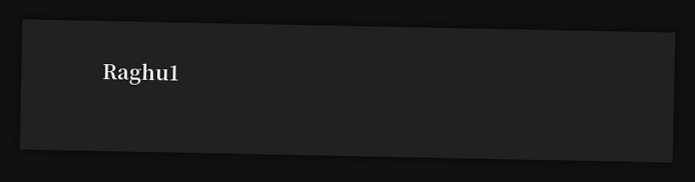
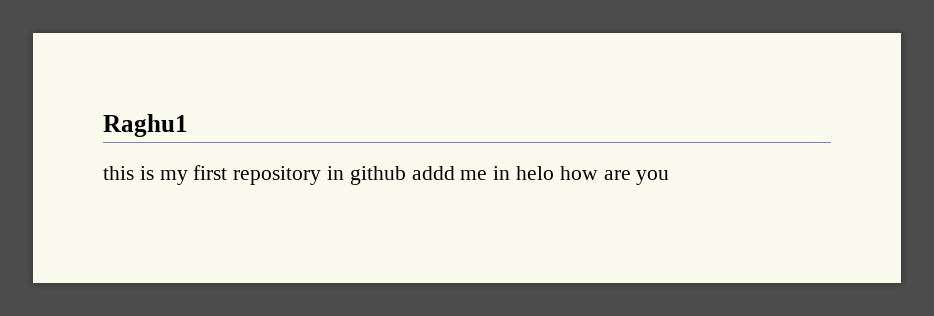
(179, 74) none -> [103,165,670,185] // this is my first repository in github addd me in helo how are you

